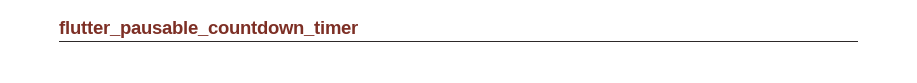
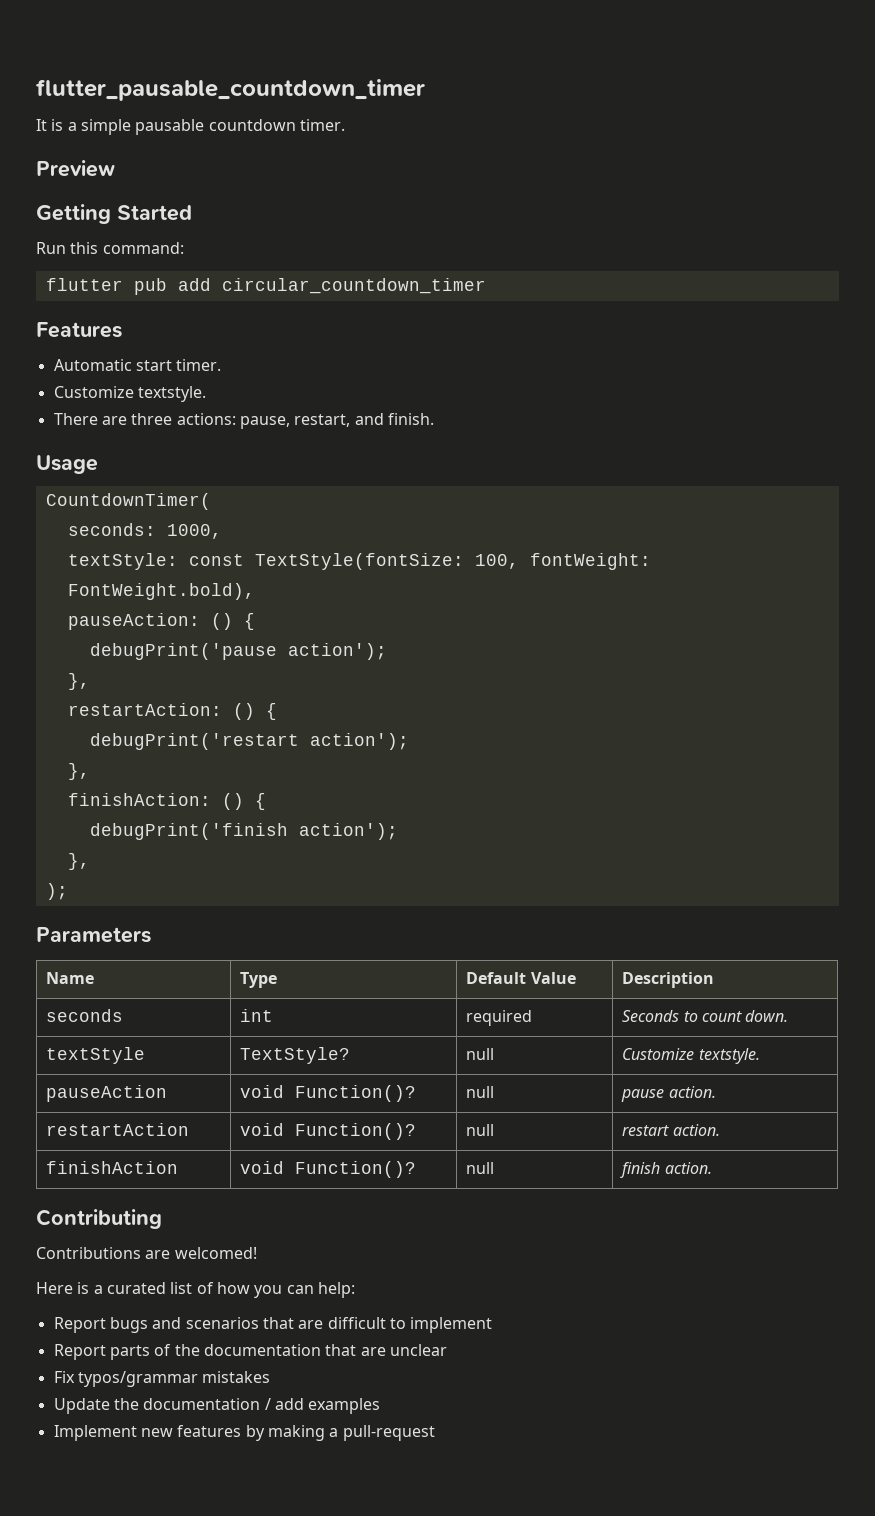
(358, 29) none -> [36,119,345,135] [36,160,115,177] [36,204,192,224] [36,242,184,254] [45,278,486,295] [36,322,122,338] [53,359,222,371] [53,386,206,402] [53,413,434,429] [36,455,98,474] [45,493,211,510] [67,523,222,539] [67,553,651,570] [67,583,255,600] [67,613,255,630] [89,643,387,660] [67,673,90,690] [67,703,277,720] [89,733,409,750] [67,763,90,780] [67,793,266,810] [89,823,398,840] [67,853,90,870] [45,883,68,900] [36,927,151,943] [46,972,95,984] [240,972,278,988] [466,972,576,984] [622,972,715,988] [46,1009,124,1022] [240,1009,274,1022] [466,1010,533,1026] [622,1010,789,1022] [46,1047,146,1064] [240,1047,351,1064] [466,1048,495,1060] [622,1048,760,1064] [46,1085,168,1102] [240,1085,417,1102] [466,1086,495,1098] [621,1086,716,1102] [46,1123,190,1136] [240,1123,417,1140] [466,1124,495,1136] [622,1124,720,1136] [46,1161,179,1174] [240,1161,417,1178] [466,1162,495,1174] [620,1162,712,1178] [36,1209,162,1229] [36,1247,257,1259] [36,1282,355,1298] [53,1317,493,1333] [53,1344,447,1360] [53,1371,271,1387] [53,1398,381,1414] [53,1425,435,1441] // It is a simple pausable countdown timer. // Preview // Getting Started // Run this command: // flutter pub add circular_countdown_timer // Features // Automatic start timer. // Customize textstyle. // There are three actions: pause, restart, and finish. // Usage // CountdownTimer( // seconds: 1000, // textStyle: const TextStyle(fontSize: 100, fontWeight: FontWeight.bold), // pauseAction: () { // debugPrint('pause action'); // }, // restartAction: () { // debugPrint('restart action'); // }, // finishAction: () { // debugPrint('finish action'); // }, // ); // Parameters // Name | Type | Default Value | Description // seconds | int | required | Seconds to count down. // textStyle | TextStyle? | null | Customize textstyle. // pauseAction | void Function()? | null | pause action. // restartAction | void Function()? | null | restart action. // finishAction | void Function()? | null | finish action. // Contributing // Contributions are welcomed! // Here is a curated list of how you can help: // Report bugs and scenarios that are difficult to implement // Report parts of the documentation that are unclear // Fix typos/grammar mistakes // Update the documentation / add examples // Implement new features by making a pull-request

